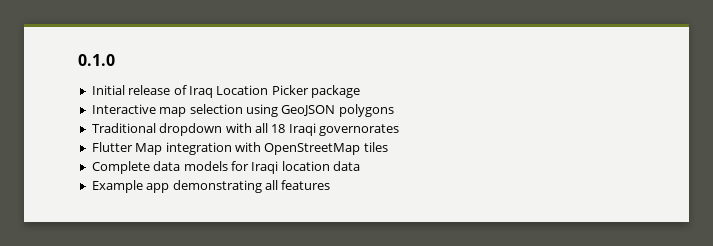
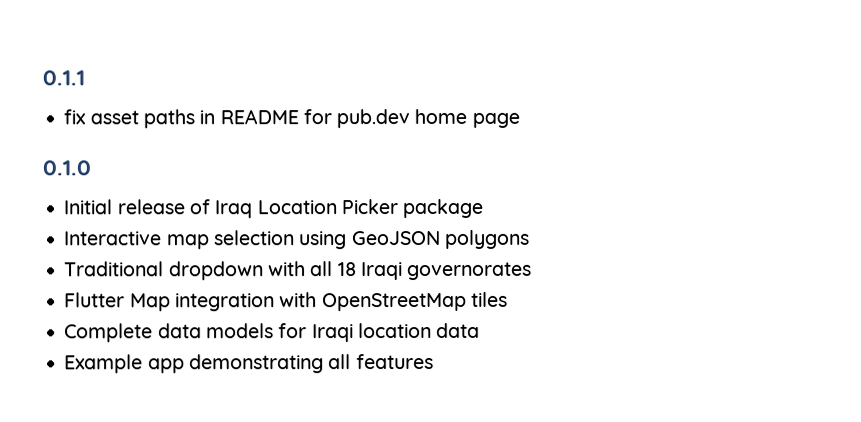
(78, 60) none -> [42,70,85,86] [63,108,520,129] 0.1.1 // fix asset paths in README for pub.dev home page //

